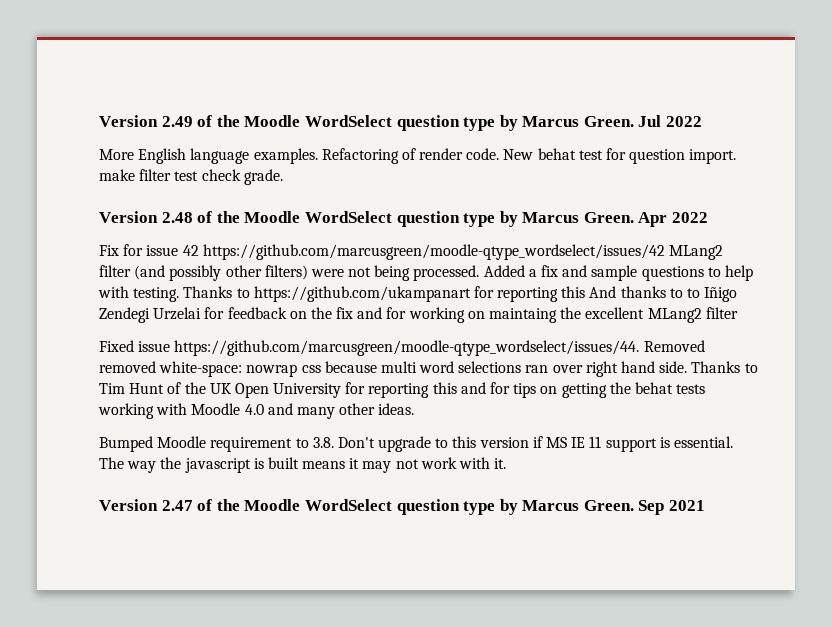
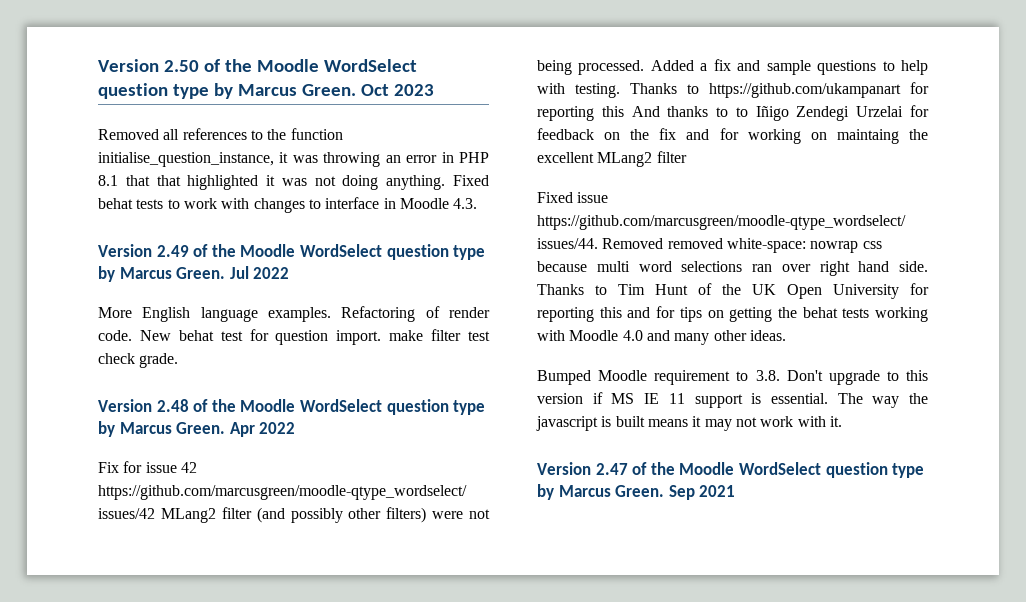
[99,115,158,127] Version -> [98,59,417,72] [98,83,434,99] [98,128,343,140] [98,152,489,167] [98,175,489,190] [98,197,478,213] [98,244,152,257] Version 2.50 of the Moodle WordSelect question type by Marcus Green. Oct 2023 // Removed all references to the function initialise_question_instance, it was throwing an error in PHP 8.1 that that highlighted it was not doing anything. Fixed behat tests to work with changes to interface in Moodle 4.3. // Version

